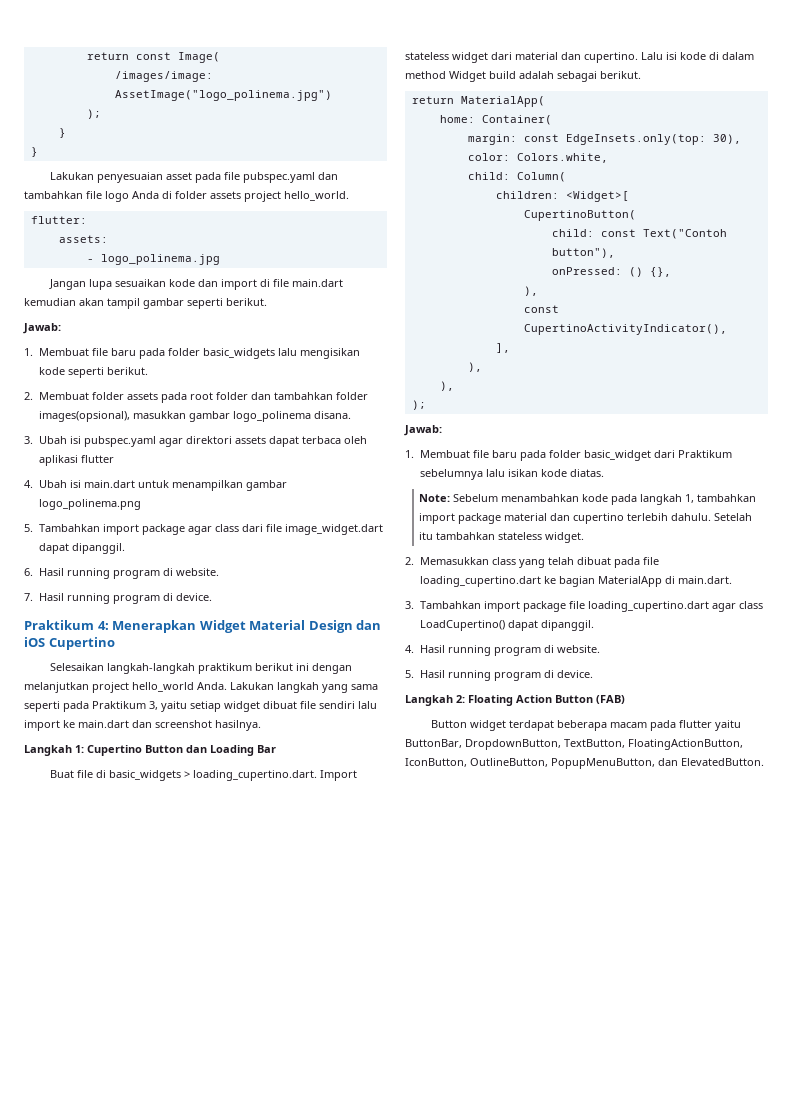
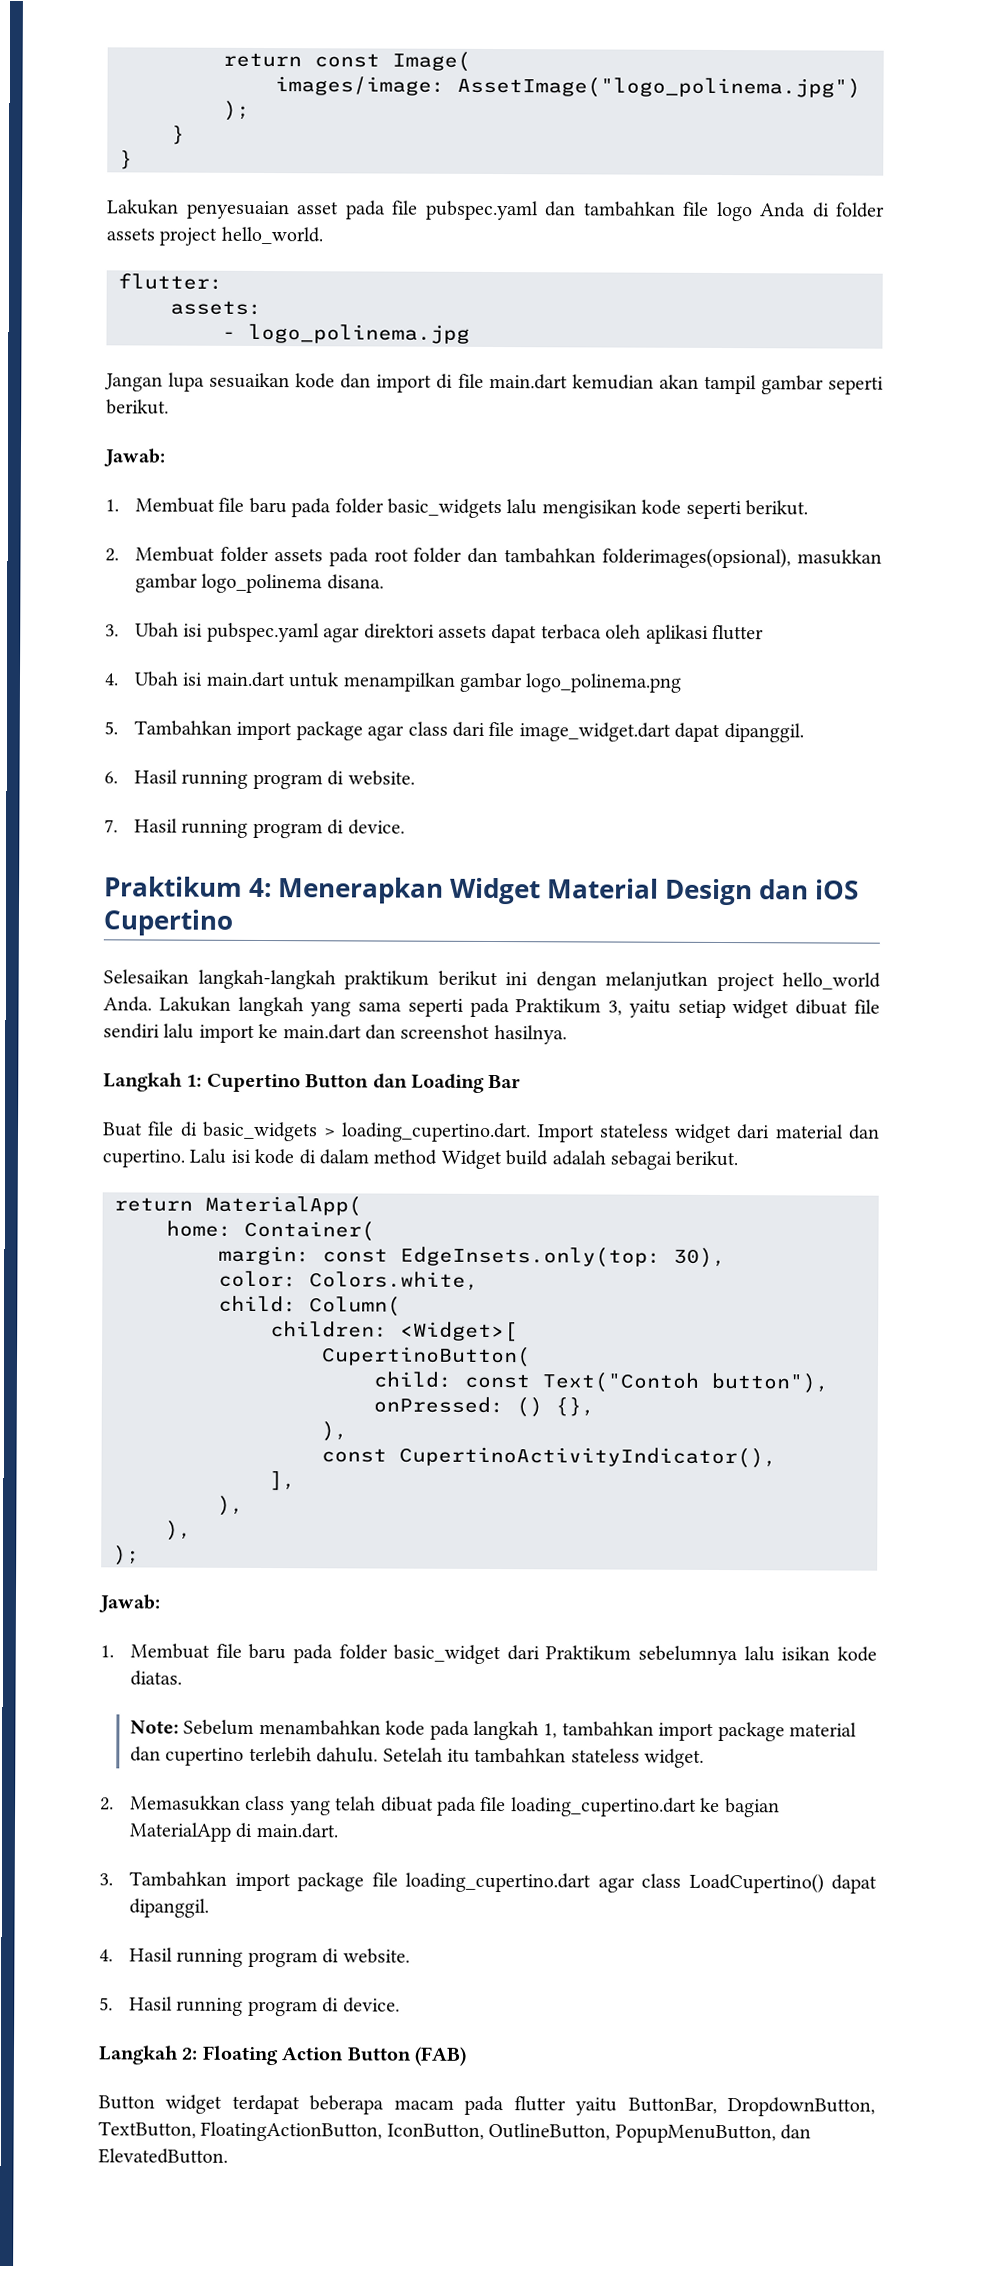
[114,71,213,82] /images/image: -> [275,76,445,96] images/image:
[335,392,368,400] [38,411,130,422] folder images(opsional), -> [602,547,792,569] folderimages(opsional),

